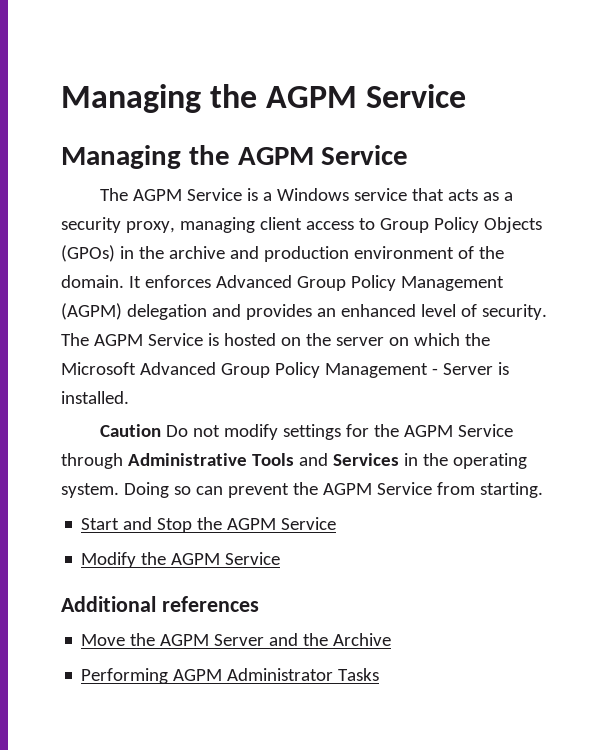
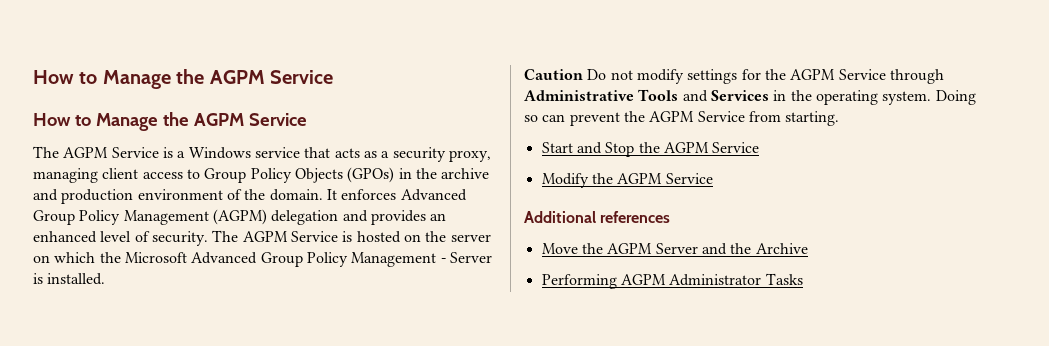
[61,84,467,113] [61,145,181,169] Managing the AGPM Service // Managing -> [33,69,333,89] [33,113,158,131] How to Manage the AGPM Service // How to Manage

